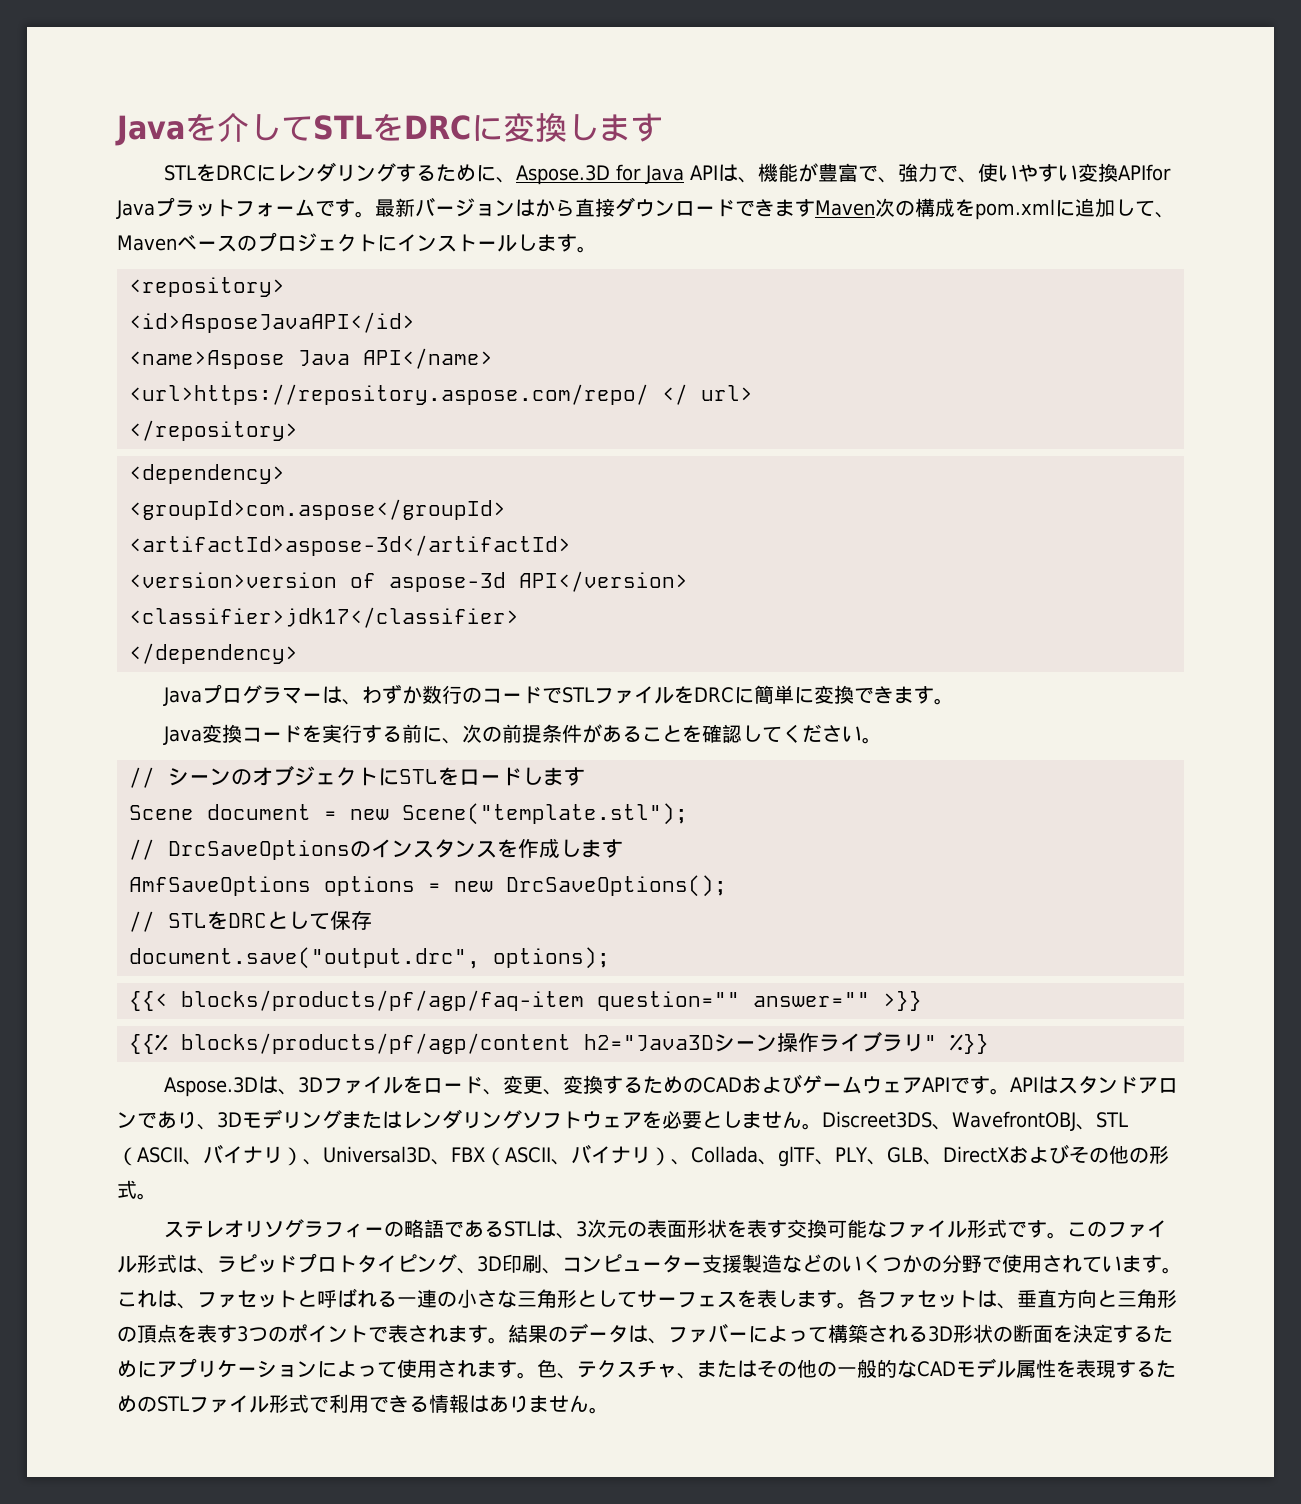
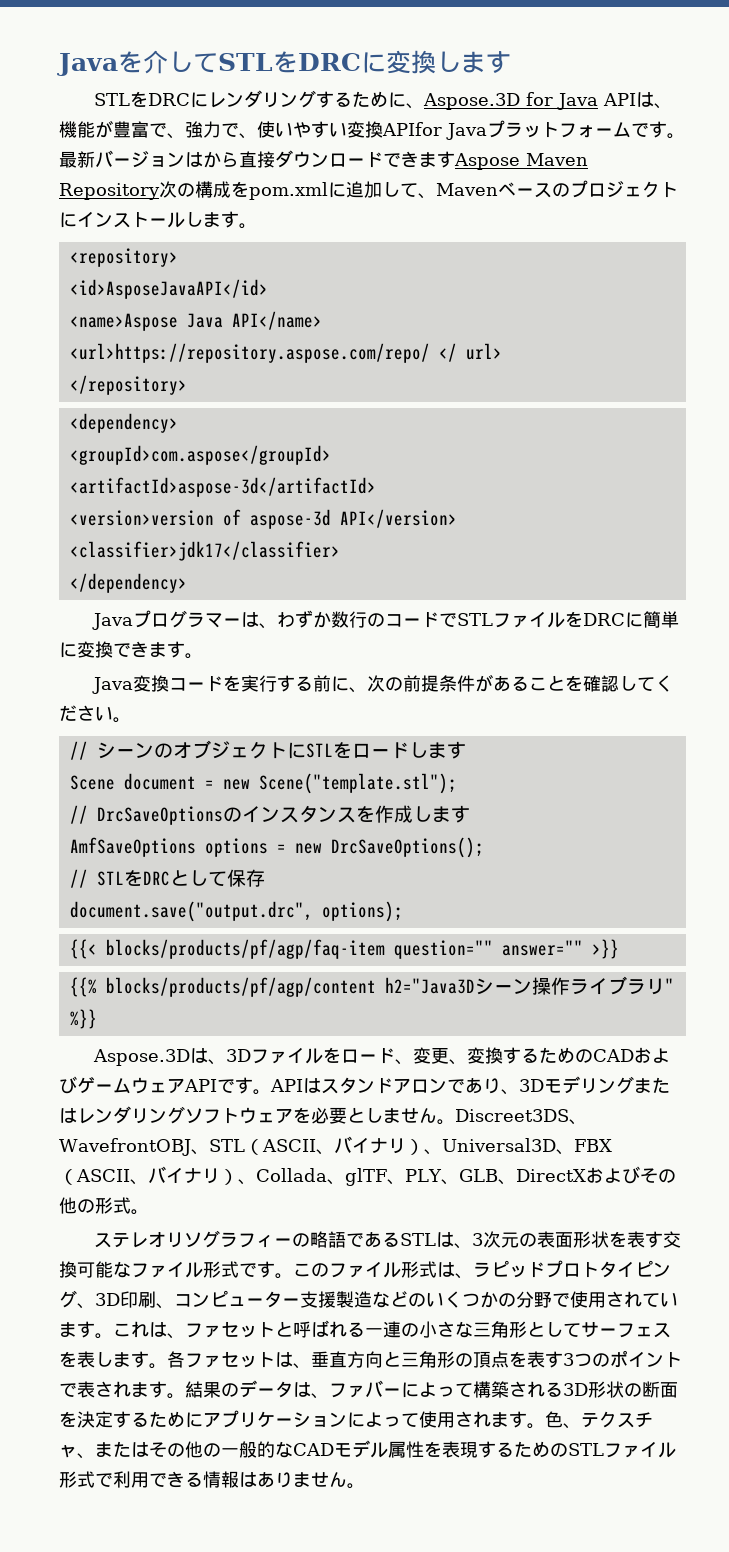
[815,200,875,216] Maven -> [454,153,588,170] [59,183,160,200] Aspose Maven Repository

